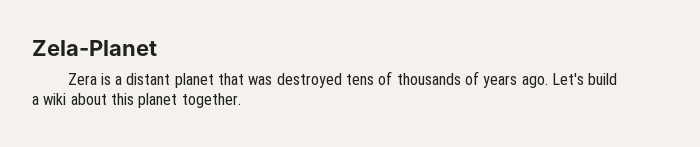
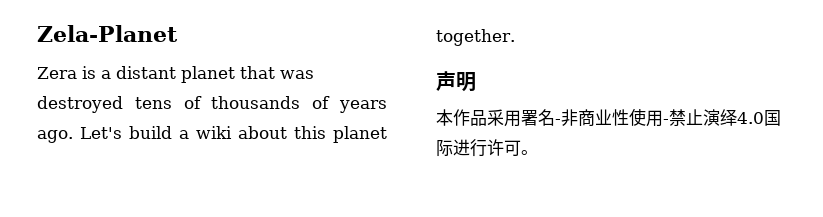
(241, 100) none -> [436,71,476,92] [436,108,781,127] [436,139,538,157] // 声明 // 本作品采用署名-非商业性使用-禁止演绎4.0国际进行许可。

